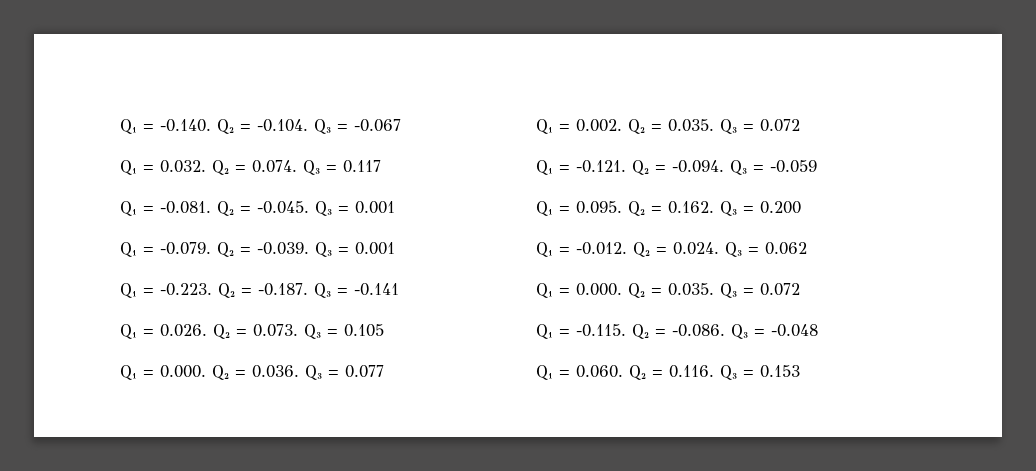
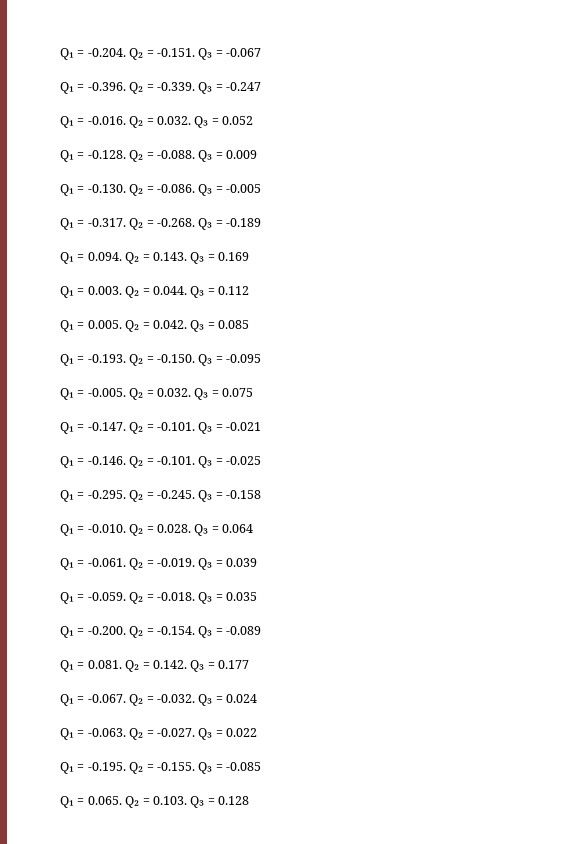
[120,119,308,134] Q₁ = -0.140. Q₂ = -0.104. -> [60,48,195,60] Q₁ = -0.204. Q₂ = -0.151.
[160,160,381,175] [120,201,395,216] [120,242,395,257] [120,283,399,298] [120,324,384,339] [120,365,384,380] [536,119,800,134] [536,160,817,175] [536,201,801,216] [536,242,807,257] [536,283,800,298] [536,324,626,339] 0.032. Q₂ = 0.074. Q₃ = 0.117 // Q₁ = -0.081. Q₂ = -0.045. Q₃ = 0.001 // Q₁ = -0.079. Q₂ = -0.039. Q₃ = 0.001 // Q₁ = -0.223. Q₂ = -0.187. Q₃ = -0.141 // Q₁ = 0.026. Q₂ = 0.073. Q₃ = 0.105 // Q₁ = 0.000. Q₂ = 0.036. Q₃ = 0.077 // Q₁ = 0.002. Q₂ = 0.035. Q₃ = 0.072 // Q₁ = -0.121. Q₂ = -0.094. Q₃ = -0.059 // Q₁ = 0.095. Q₂ = 0.162. Q₃ = 0.200 // Q₁ = -0.012. Q₂ = 0.024. Q₃ = 0.062 // Q₁ = 0.000. Q₂ = 0.035. Q₃ = 0.072 // Q₁ = -0.115. -> [87,82,261,94] [60,116,253,128] [60,150,257,162] [60,184,126,196] -0.396. Q₂ = -0.339. Q₃ = -0.247 // Q₁ = -0.016. Q₂ = 0.032. Q₃ = 0.052 // Q₁ = -0.128. Q₂ = -0.088. Q₃ = 0.009 // Q₁ = -0.130.
[771,324,818,337] [536,365,800,380] -0.048 // Q₁ = 0.060. Q₂ = 0.116. Q₃ = 0.153 -> [226,184,261,193] [60,218,261,230] [60,252,249,264] [60,286,249,298] [60,320,249,332] [60,354,261,366] [60,388,253,400] [60,422,261,434] [60,456,261,468] [60,490,261,502] [60,524,253,536] [60,558,257,570] [60,592,257,604] [60,626,261,638] [60,660,249,672] [60,694,257,706] [60,728,257,740] [60,762,261,774] [60,796,249,808] -0.005 // Q₁ = -0.317. Q₂ = -0.268. Q₃ = -0.189 // Q₁ = 0.094. Q₂ = 0.143. Q₃ = 0.169 // Q₁ = 0.003. Q₂ = 0.044. Q₃ = 0.112 // Q₁ = 0.005. Q₂ = 0.042. Q₃ = 0.085 // Q₁ = -0.193. Q₂ = -0.150. Q₃ = -0.095 // Q₁ = -0.005. Q₂ = 0.032. Q₃ = 0.075 // Q₁ = -0.147. Q₂ = -0.101. Q₃ = -0.021 // Q₁ = -0.146. Q₂ = -0.101. Q₃ = -0.025 // Q₁ = -0.295. Q₂ = -0.245. Q₃ = -0.158 // Q₁ = -0.010. Q₂ = 0.028. Q₃ = 0.064 // Q₁ = -0.061. Q₂ = -0.019. Q₃ = 0.039 // Q₁ = -0.059. Q₂ = -0.018. Q₃ = 0.035 // Q₁ = -0.200. Q₂ = -0.154. Q₃ = -0.089 // Q₁ = 0.081. Q₂ = 0.142. Q₃ = 0.177 // Q₁ = -0.067. Q₂ = -0.032. Q₃ = 0.024 // Q₁ = -0.063. Q₂ = -0.027. Q₃ = 0.022 // Q₁ = -0.195. Q₂ = -0.155. Q₃ = -0.085 // Q₁ = 0.065. Q₂ = 0.103. Q₃ = 0.128

